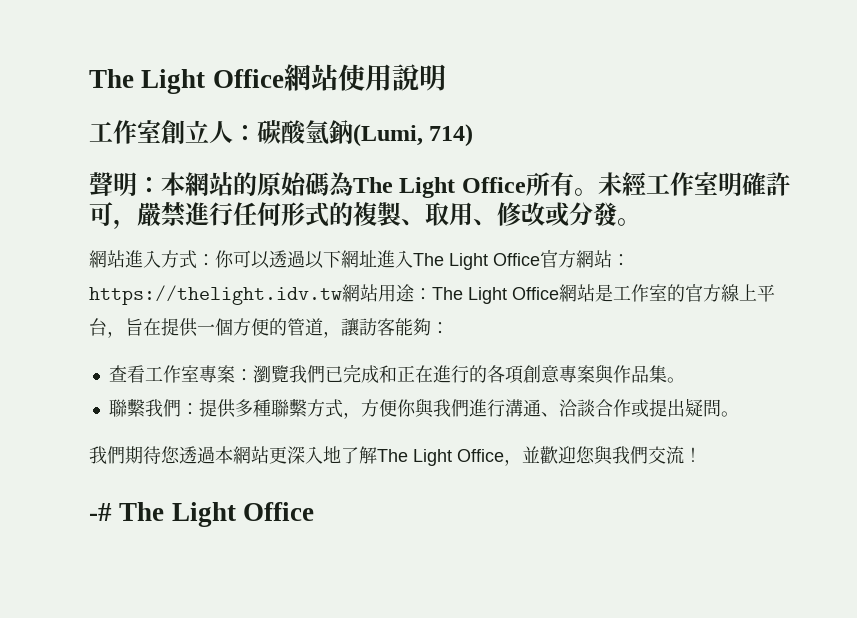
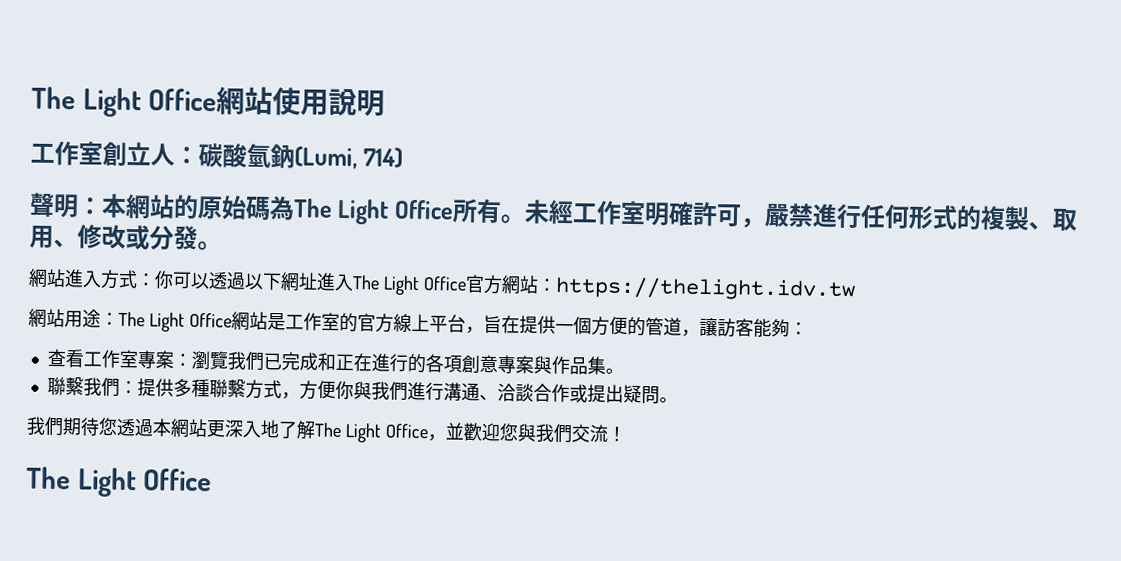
(342, 295) none -> (856, 288) //
[89,503,112,521] -# -> (626, 434) none

